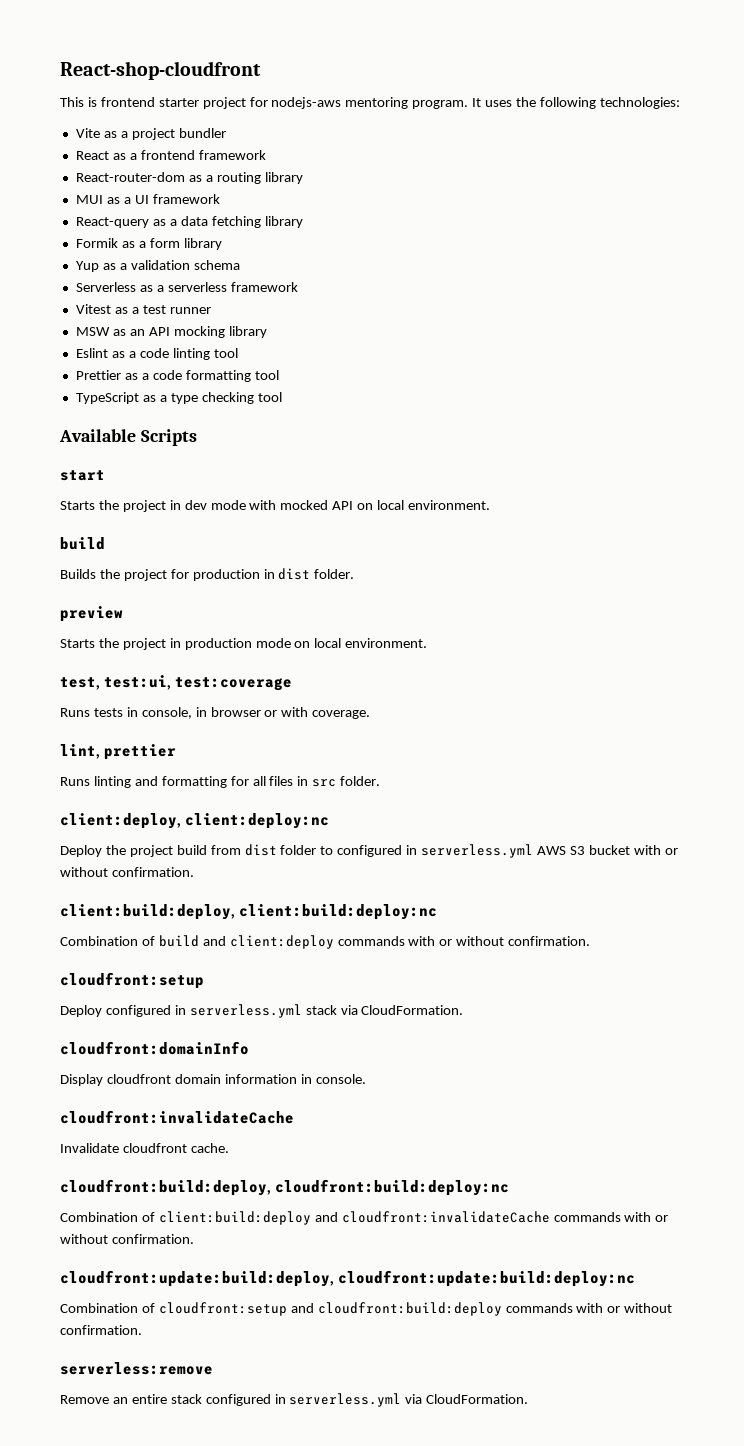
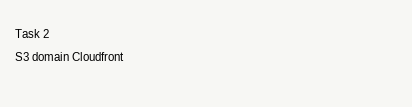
[60,61,261,80] [60,97,680,109] [75,128,226,140] [75,150,266,160] [75,172,303,184] [75,194,220,204] [75,216,303,228] [75,238,222,250] [75,260,240,272] [75,282,298,292] [75,304,211,314] [75,326,267,338] [75,348,238,360] [75,370,279,382] [75,392,282,404] [59,429,197,446] [60,470,105,481] [60,500,491,512] [60,537,105,550] [60,568,355,581] [60,606,123,622] [60,638,428,650] [60,675,293,691] [60,707,371,719] [60,744,177,760] [60,776,381,788] [60,813,330,829] [60,844,678,858] [60,867,194,877] [60,904,438,920] [60,935,591,949] [60,972,204,989] [60,1004,464,1018] [60,1041,249,1055] [60,1074,366,1086] [60,1110,294,1124] [60,1143,229,1153] [60,1179,510,1196] [60,1211,669,1225] [60,1234,194,1244] [60,1270,636,1287] [60,1302,673,1316] [60,1325,142,1335] [60,1362,213,1375] [60,1393,529,1407] React-shop-cloudfront // This is frontend starter project for nodejs-aws mentoring program. It uses the following technologies: // Vite as a project bundler // React as a frontend framework // React-router-dom as a routing library // MUI as a UI framework // React-query as a data fetching library // Formik as a form library // Yup as a validation schema // Serverless as a serverless framework // Vitest as a test runner // MSW as an API mocking library // Eslint as a code linting tool // Prettier as a code formatting tool // TypeScript as a type checking tool // Available Scripts // start // Starts the project in dev mode with mocked API on local environment. // build // Builds the project for production in dist folder. // preview // Starts the project in production mode on local environment. // test, test:ui, test:coverage // Runs tests in console, in browser or with coverage. // lint, prettier // Runs linting and formatting for all files in src folder. // client:deploy, client:deploy:nc // Deploy the project build from dist folder to configured in serverless.yml AWS S3 bucket with or without confirmation. // client:build:deploy, client:build:deploy:nc // Combination of build and client:deploy commands with or without confirmation. // cloudfront:setup // Deploy configured in serverless.yml stack via CloudFormation. // cloudfront:domainInfo // Display cloudfront domain information in console. // cloudfront:invalidateCache // Invalidate cloudfront cache. // cloudfront:build:deploy, cloudfront:build:deploy:nc // Combination of client:build:deploy and cloudfront:invalidateCache commands with or without confirmation. // cloudfront:update:build:deploy, cloudfront:update:build:deploy:nc // Combination of cloudfront:setup and cloudfront:build:deploy commands with or without confirmation. // serverless:remove // Remove an entire stack configured in serverless.yml via CloudFormation. -> [15,29,50,38] [15,52,125,61] Task 2 // S3 domain Cloudfront

